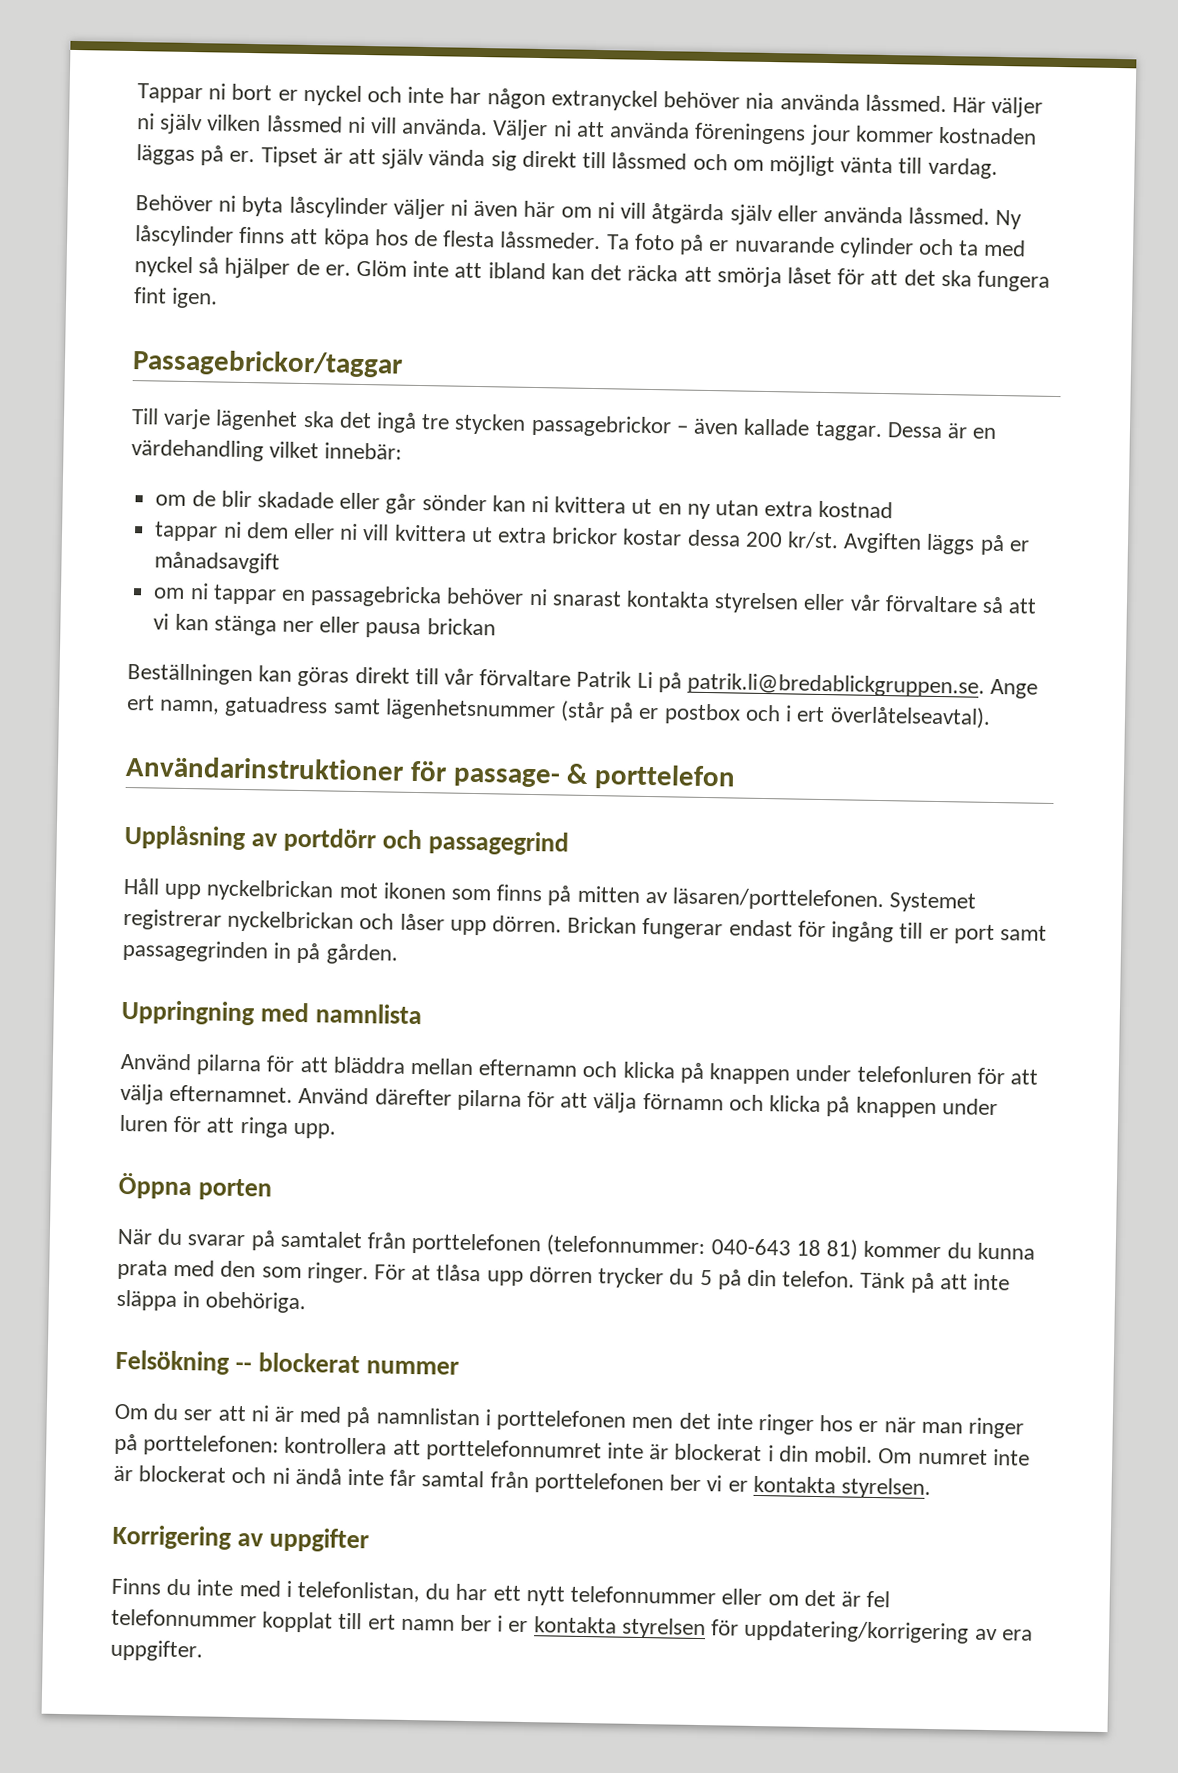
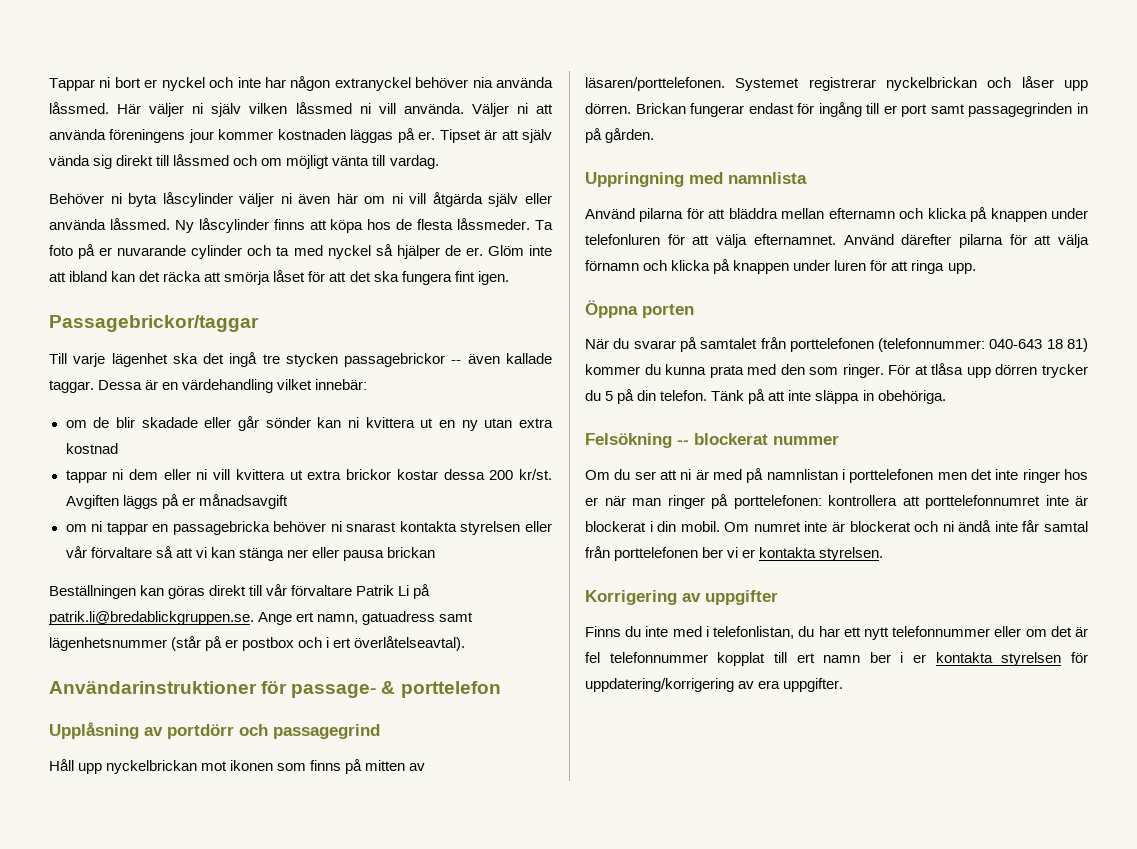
[675,425,688,434] – -> [451,360,462,364] --

